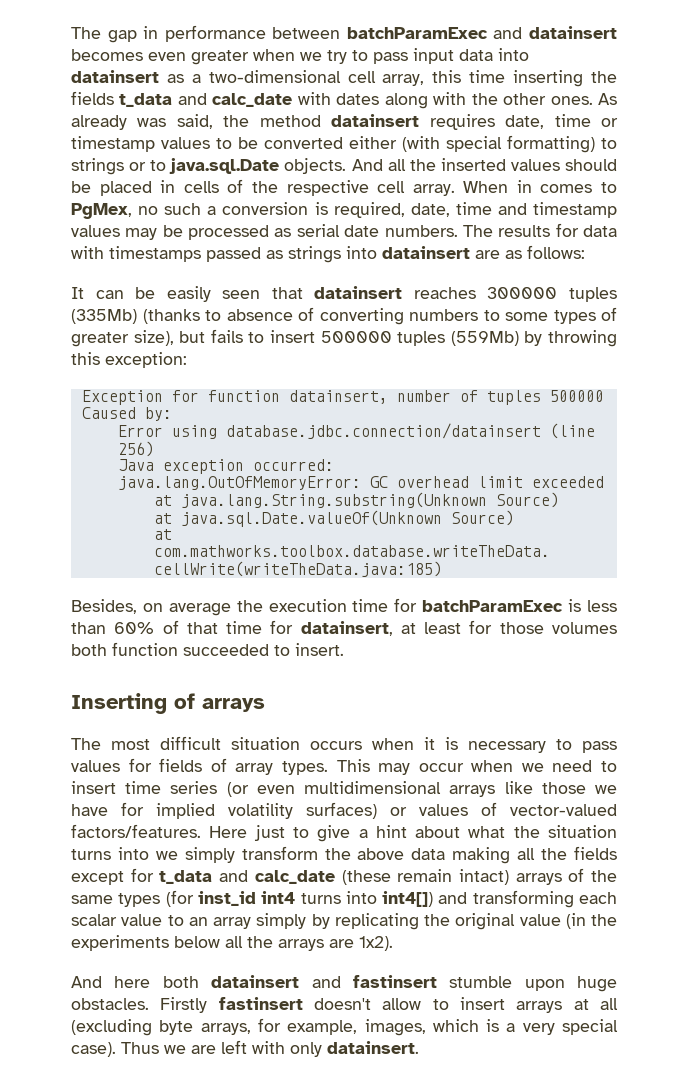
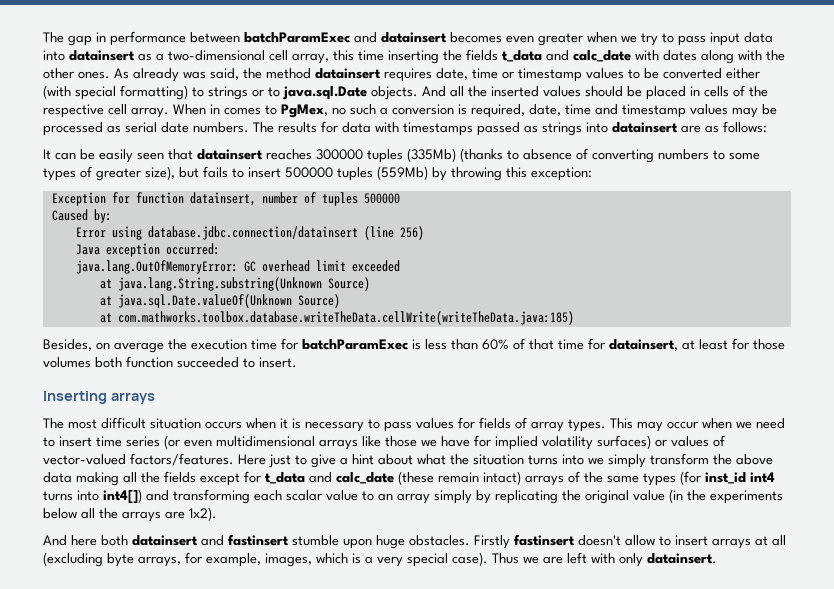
[174,693,195,709] of -> (107, 397) none

